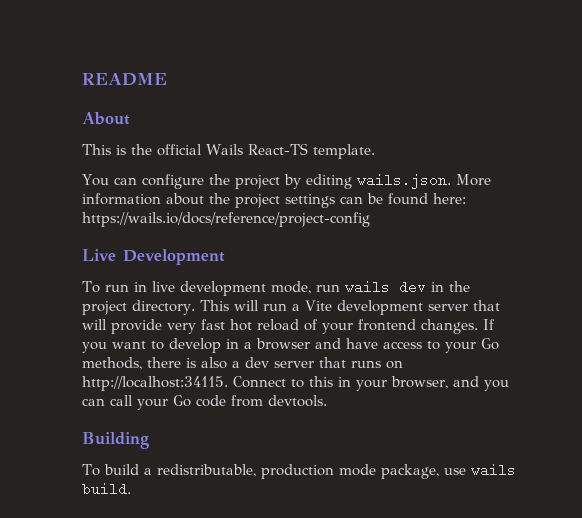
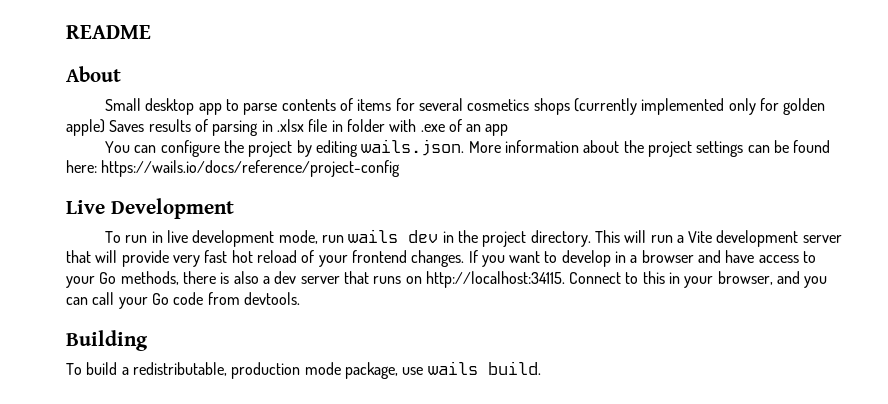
[82,143,375,159] This is the official Wails React-TS template. -> [105,98,826,115] [66,119,509,136] Small desktop app to parse contents of items for several cosmetics shops (currently implemented only for golden apple) Saves results of parsing in .xlsx file in folder with .exe of an app

